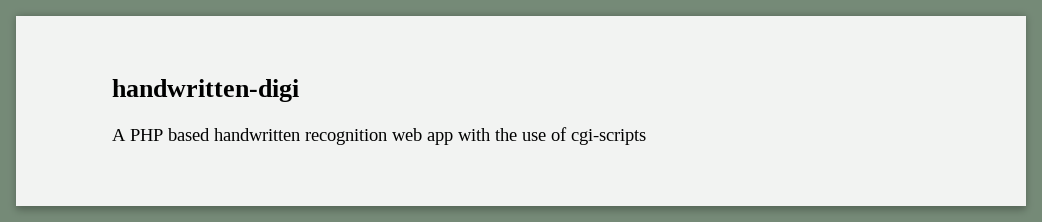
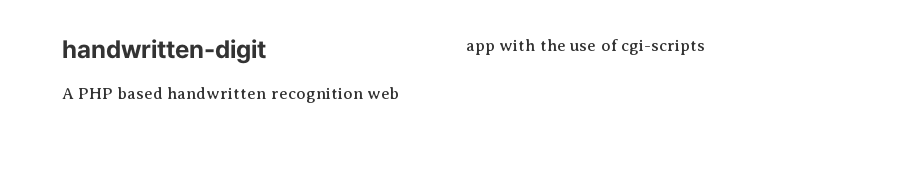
[112,79,299,102] handwritten-digi -> [62,39,266,64] handwritten-digit

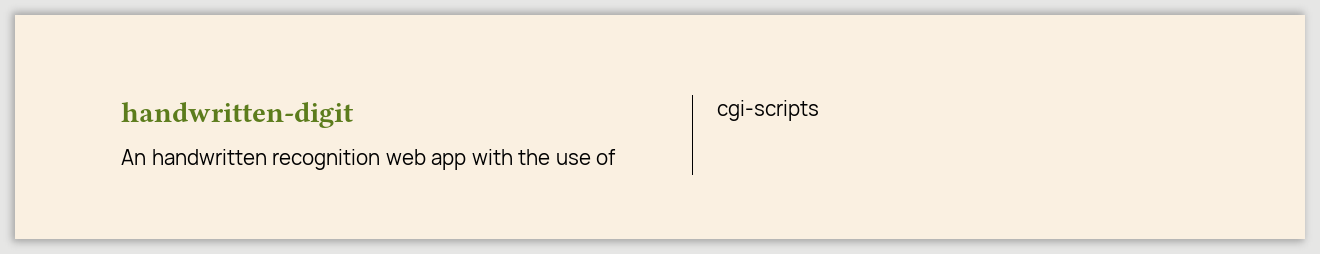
[62,87,163,99] A PHP based -> [121,149,146,165] An

